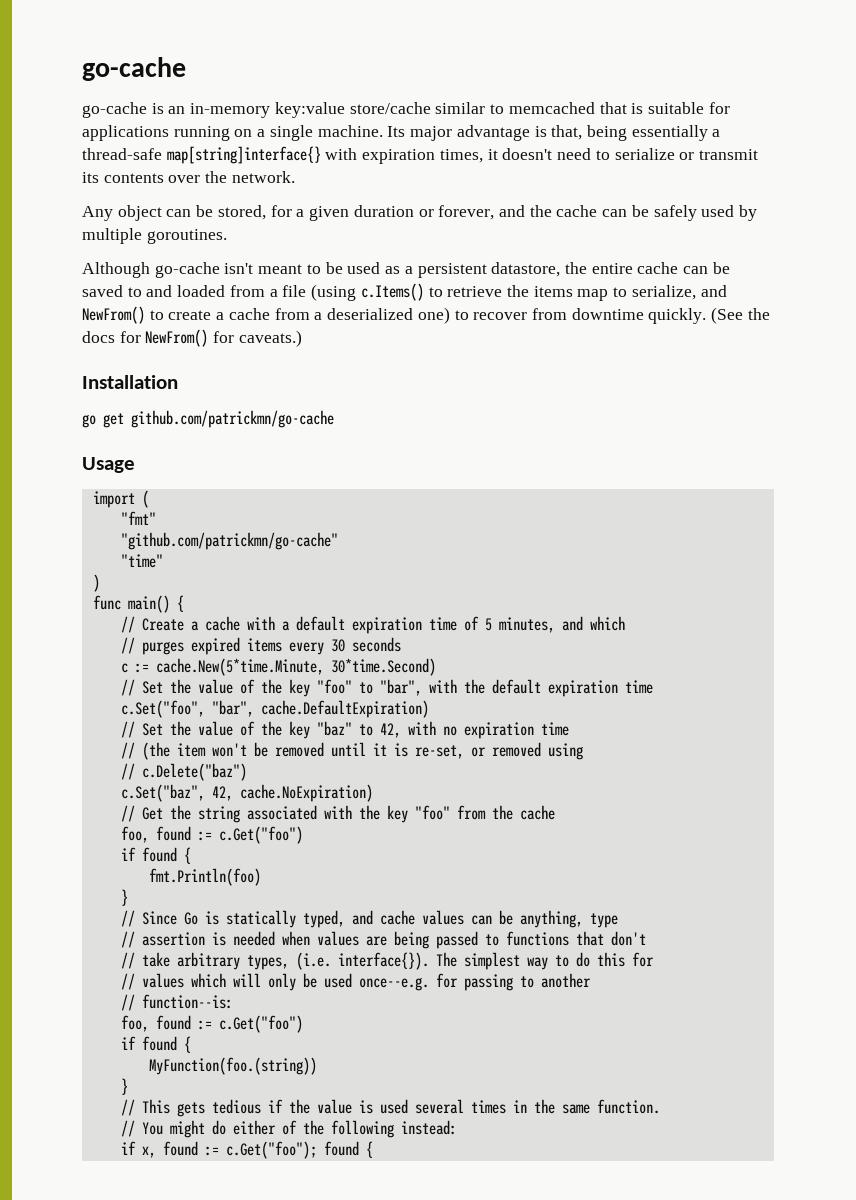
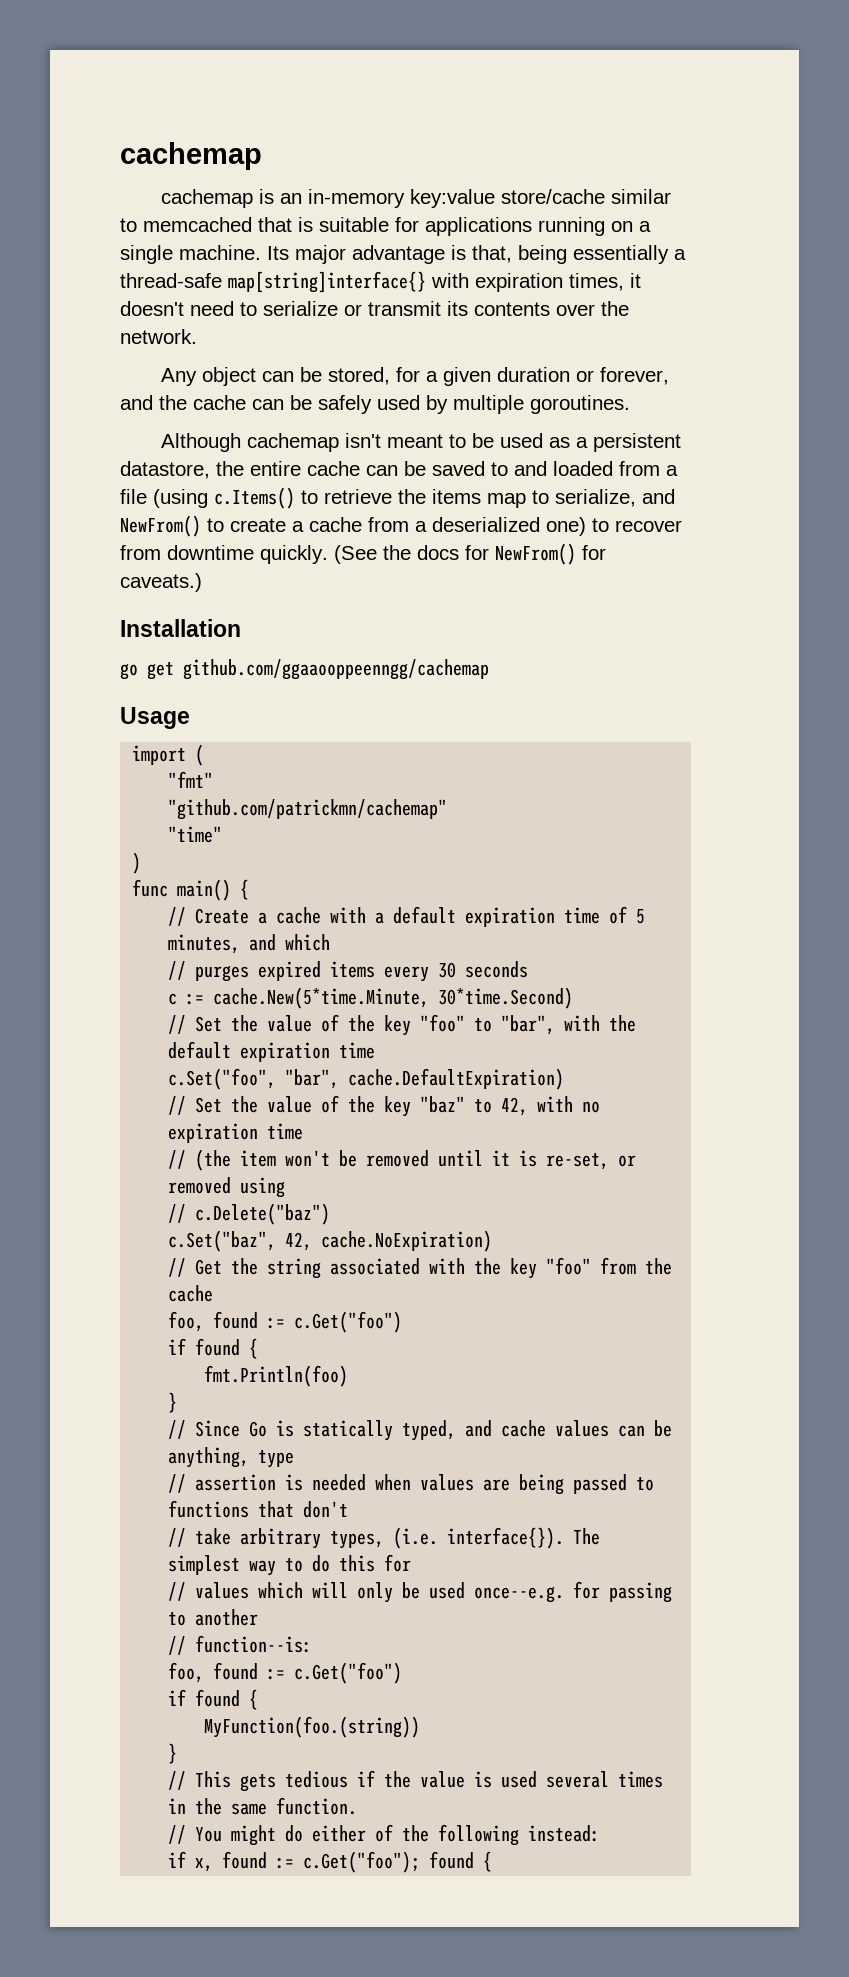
[82,57,186,81] [82,102,147,118] go-cache // go-cache -> [120,142,262,170] [160,189,253,208] cachemap // cachemap
[154,262,220,278] go-cache -> [246,433,339,452] cachemap
[131,410,334,428] github.com/patrickmn/go-cache -> [183,659,489,680] github.com/ggaaooppeenngg/cachemap
[120,532,338,550] "github.com/patrickmn/go-cache" -> [168,799,448,820] "github.com/patrickmn/cachemap"

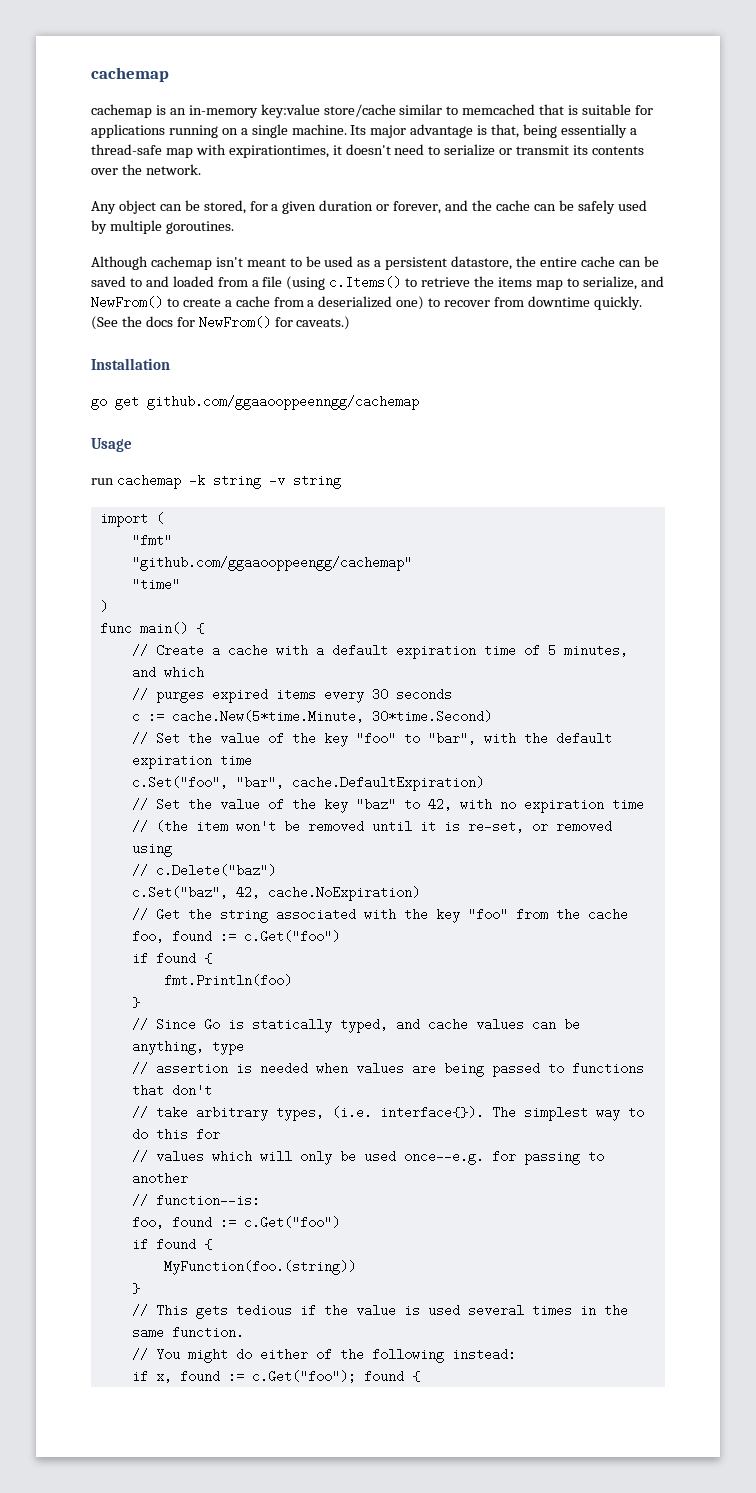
[228,271,624,293] map[string]interface{} with expiration times, -> [165,144,329,158] map with expirationtimes,
(190, 718) none -> [91,474,341,489] // run cachemap -k string -v string
[168,799,448,820] "github.com/patrickmn/cachemap" -> [131,556,412,571] "github.com/ggaaooppeengg/cachemap"

